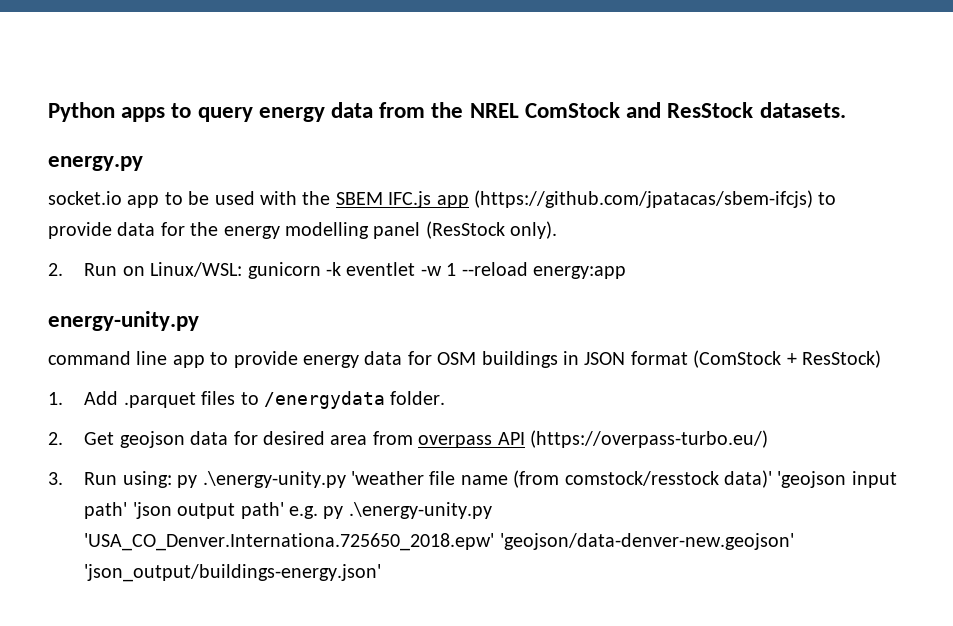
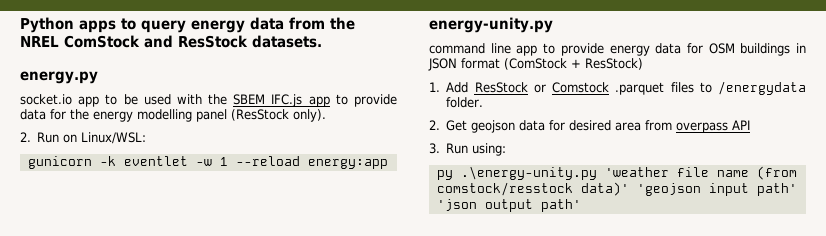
[473,190,813,208] (https://github.com/jpatacas/sbem-ifcjs) -> (330, 101) none
(243, 269) none -> (147, 138) //
(119, 398) none -> [474,82,609,93] ResStock or Comstock
[529,430,768,448] (https://overpass-turbo.eu/) -> (751, 125) none
(172, 479) none -> (507, 149) //
[288,502,492,519] [84,533,794,551] [84,564,382,582] e.g. py .\energy-unity.py 'USA_CO_Denver.Internationa.725650_2018.epw' 'geojson/data-denver-new.geojson' 'json_output/buildings-energy.json' -> (581, 205) none

